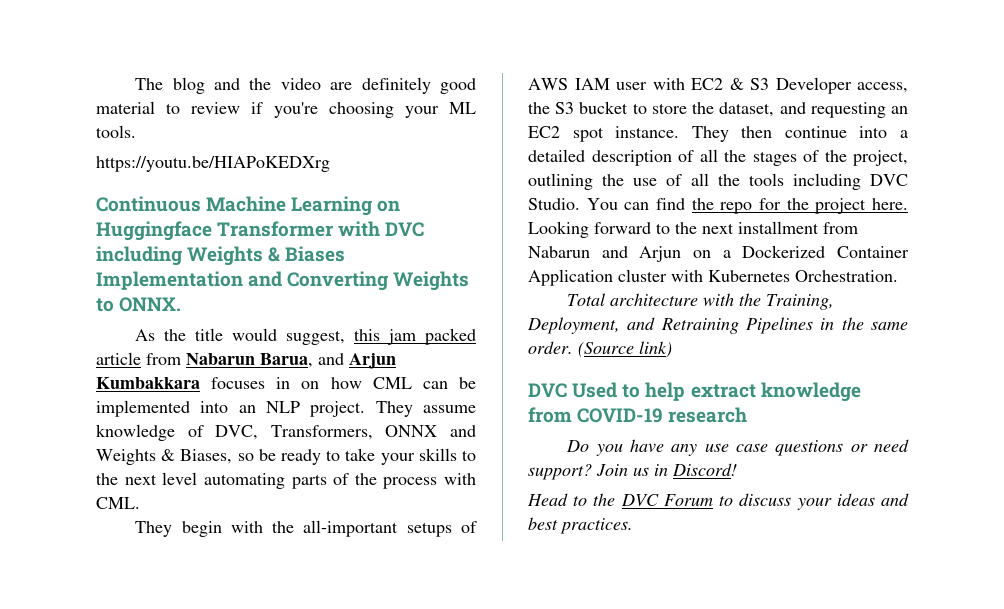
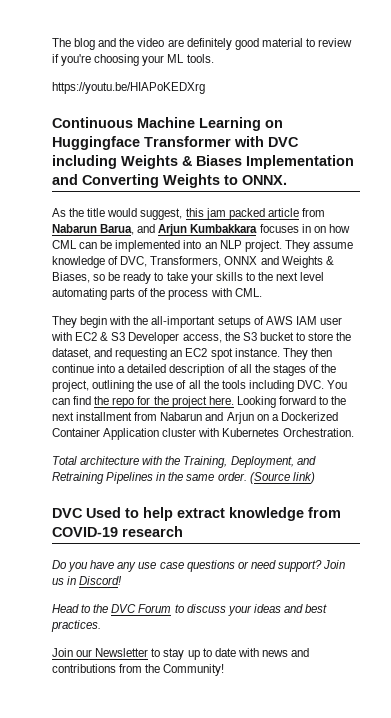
[870,174,908,186] [528,198,580,210] DVC Studio. -> [296,380,324,389] DVC.
(633, 526) none -> [52,648,310,660] [52,664,225,676] // Join our Newsletter to stay up to date with news and contributions from the Community!

